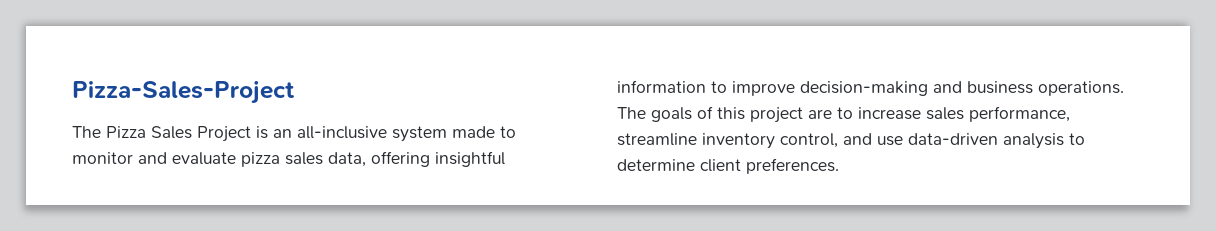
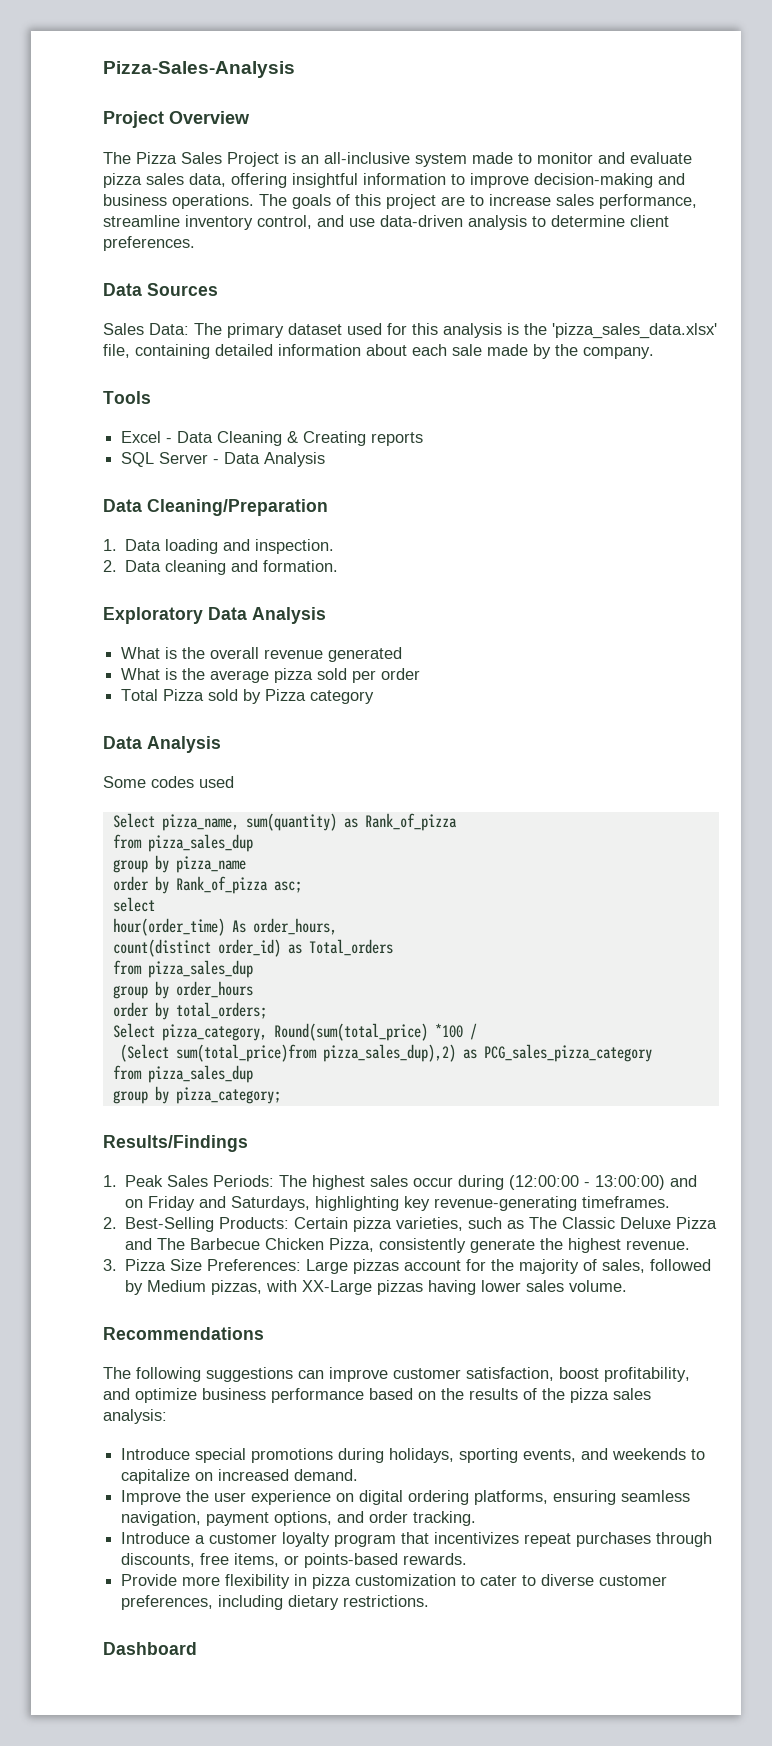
[72,81,295,104] Pizza-Sales-Project -> [103,61,295,78] [103,111,250,128] Pizza-Sales-Analysis // Project Overview
(839, 166) none -> [103,283,218,296] [103,323,717,339] [103,344,654,359] [103,391,151,404] [121,431,424,446] [121,452,326,467] [103,499,328,516] [103,539,335,554] [103,560,339,575] [103,607,326,624] [121,647,403,662] [121,668,421,683] [121,689,375,704] [103,736,221,753] [103,776,234,788] [112,813,457,831] [112,834,253,852] [112,855,246,873] [112,876,302,894] [112,897,155,912] [112,918,337,936] [112,939,393,957] [112,960,253,978] [112,981,253,999] [112,1002,267,1020] [112,1023,477,1041] [119,1044,652,1062] [112,1065,253,1083] [112,1086,281,1104] [103,1135,248,1152] [103,1175,698,1190] [125,1196,671,1211] [103,1217,718,1232] [125,1238,691,1253] [103,1259,712,1274] [125,1280,628,1295] [103,1327,264,1340] [103,1367,690,1382] [103,1388,651,1403] [103,1409,167,1424] [121,1448,706,1463] [121,1469,359,1484] [121,1490,691,1505] [121,1511,477,1526] [121,1532,713,1547] [121,1553,468,1568] [121,1574,668,1589] [121,1595,430,1610] [103,1642,197,1655] // Data Sources // Sales Data: The primary dataset used for this analysis is the 'pizza_sales_data.xlsx' file, containing detailed information about each sale made by the company. // Tools // Excel - Data Cleaning & Creating reports // SQL Server - Data Analysis // Data Cleaning/Preparation // 1. Data loading and inspection. // 2. Data cleaning and formation. // Exploratory Data Analysis // What is the overall revenue generated // What is the average pizza sold per order // Total Pizza sold by Pizza category // Data Analysis // Some codes used // Select pizza_name, sum(quantity) as Rank_of_pizza // from pizza_sales_dup // group by pizza_name // order by Rank_of_pizza asc; // select // hour(order_time) As order_hours, // count(distinct order_id) as Total_orders // from pizza_sales_dup // group by order_hours // order by total_orders; // Select pizza_category, Round(sum(total_price) *100 / // (Select sum(total_price)from pizza_sales_dup),2) as PCG_sales_pizza_category // from pizza_sales_dup // group by pizza_category; // Results/Findings // 1. Peak Sales Periods: The highest sales occur during (12:00:00 - 13:00:00) and on Friday and Saturdays, highlighting key revenue-generating timeframes. // 2. Best-Selling Products: Certain pizza varieties, such as The Classic Deluxe Pizza and The Barbecue Chicken Pizza, consistently generate the highest revenue. // 3. Pizza Size Preferences: Large pizzas account for the majority of sales, followed by Medium pizzas, with XX-Large pizzas having lower sales volume. // Recommendations // The following suggestions can improve customer satisfaction, boost profitability, and optimize business performance based on the results of the pizza sales analysis: // Introduce special promotions during holidays, sporting events, and weekends to capitalize on increased demand. // Improve the user experience on digital ordering platforms, ensuring seamless navigation, payment options, and order tracking. // Introduce a customer loyalty program that incentivizes repeat purchases through discounts, free items, or points-based rewards. // Provide more flexibility in pizza customization to cater to diverse customer preferences, including dietary restrictions. // Dashboard

